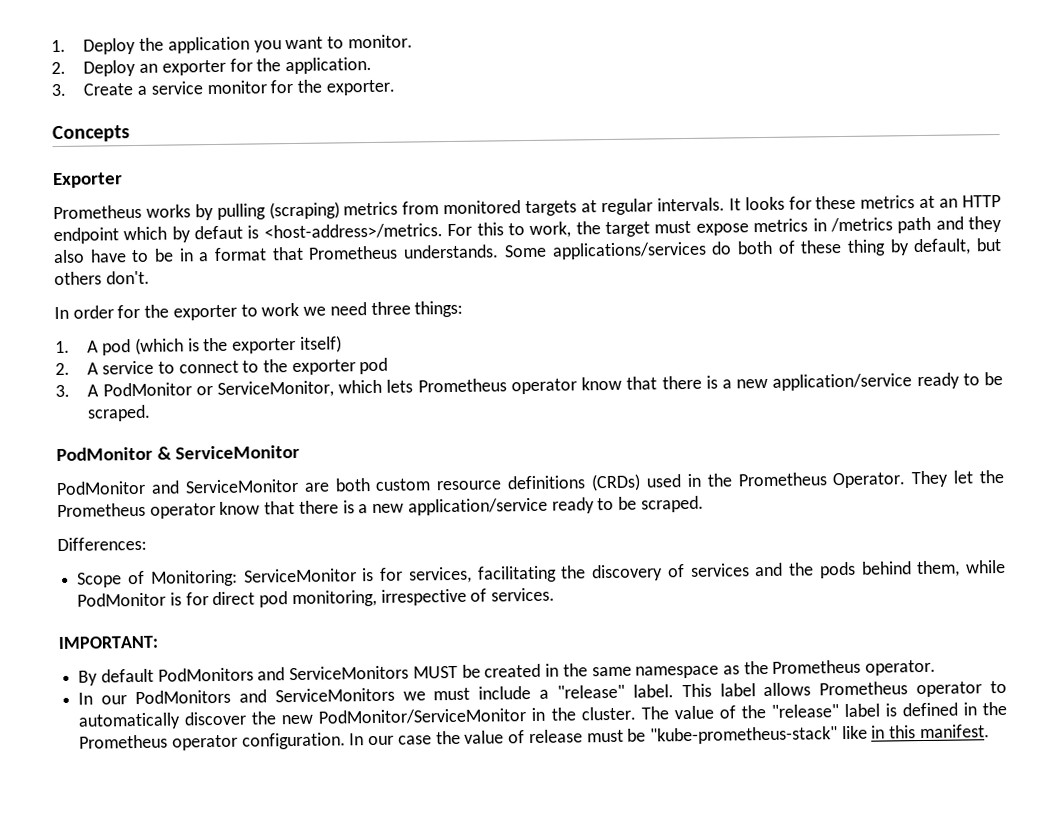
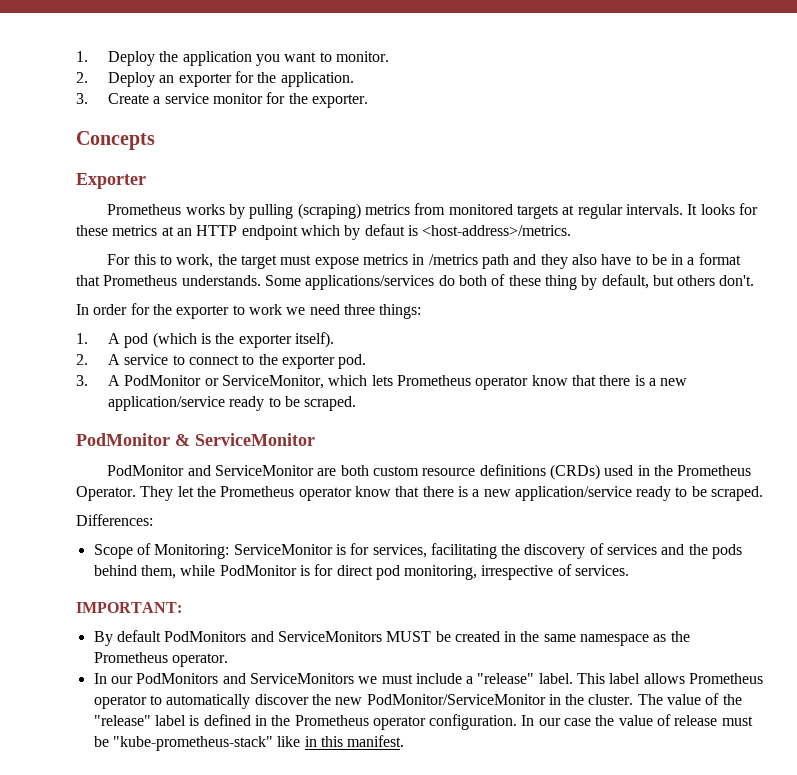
(443, 231) none -> (572, 230) //
[299,335,342,353] itself) -> [294,332,334,348] itself).
[359,357,389,375] pod -> [338,354,367,369] pod.

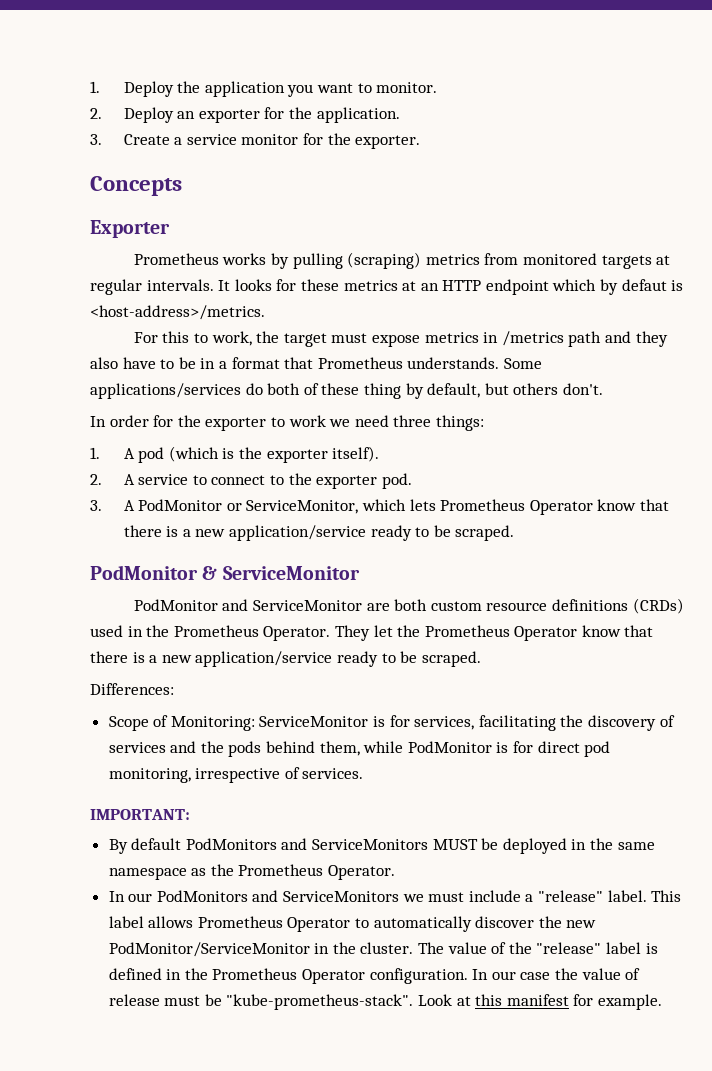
[475,376,529,390] operator -> [529,500,593,515] Operator
[298,487,352,501] operator -> [514,626,578,641] Operator
[454,631,500,642] created -> [502,838,567,854] deployed
[171,653,228,667] operator. -> [328,865,396,880] Operator.
[93,695,147,709] operator -> [287,917,351,932] Operator
[372,716,426,730] operator -> [302,969,366,984] Operator
[112,735,405,751] "kube-prometheus-stack" like in this manifest. -> [226,994,663,1010] "kube-prometheus-stack". Look at this manifest for example.

